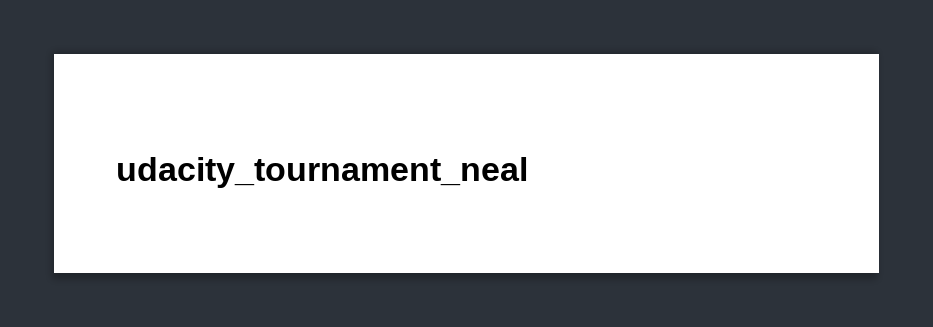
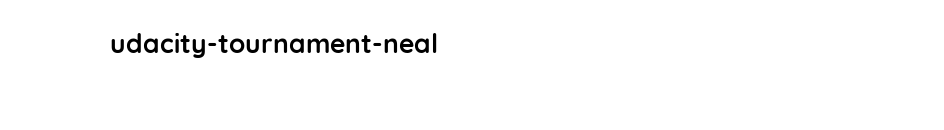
[116,157,528,188] udacity_tournament_neal -> [110,32,438,58] udacity-tournament-neal

